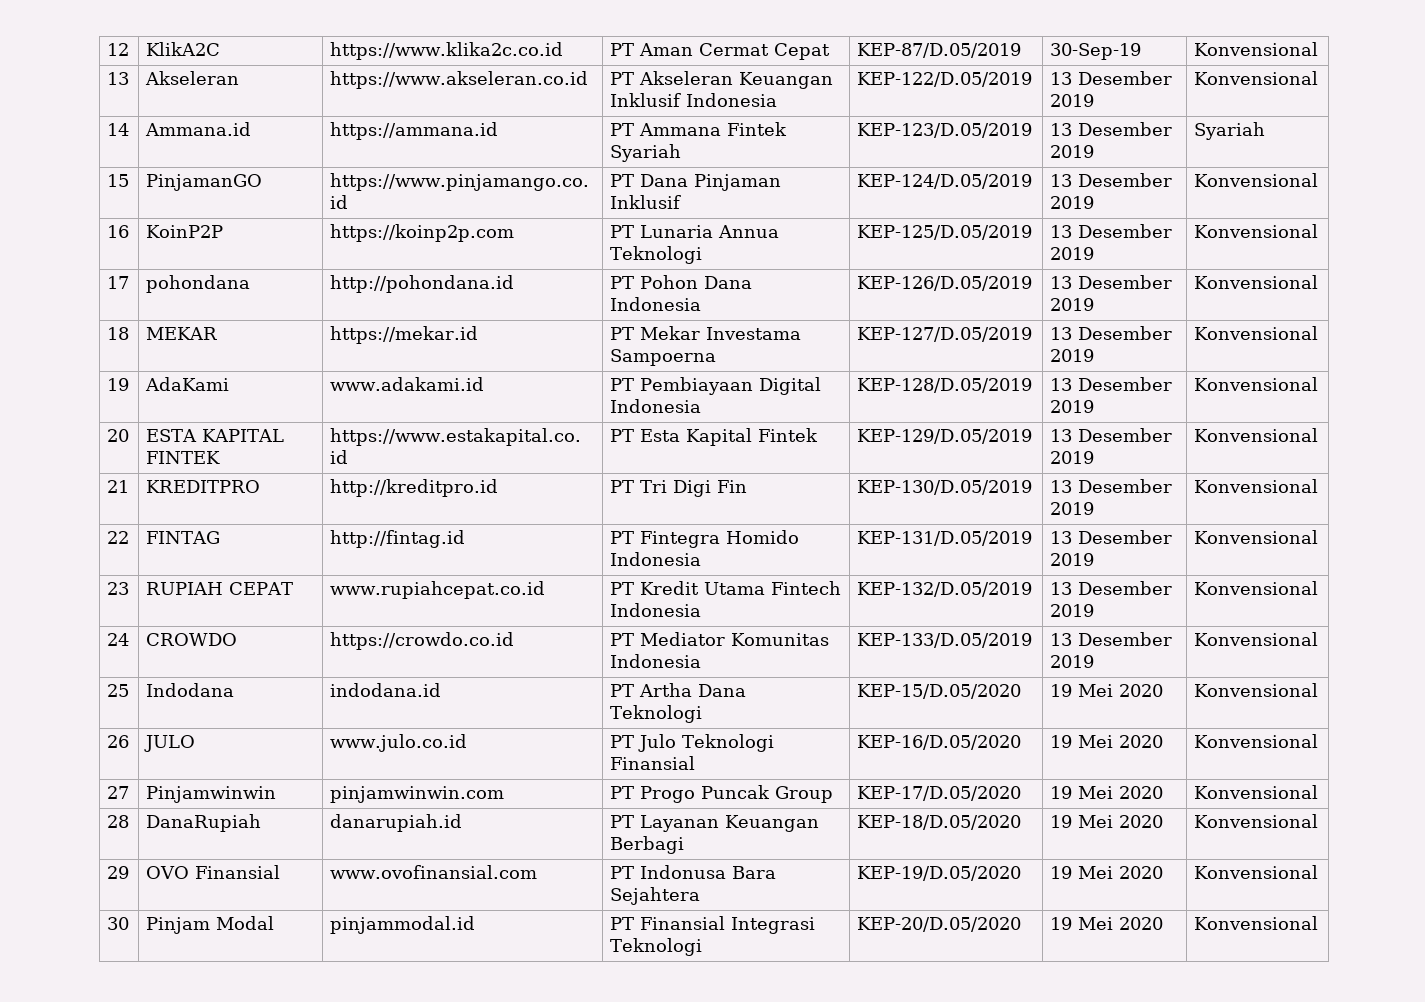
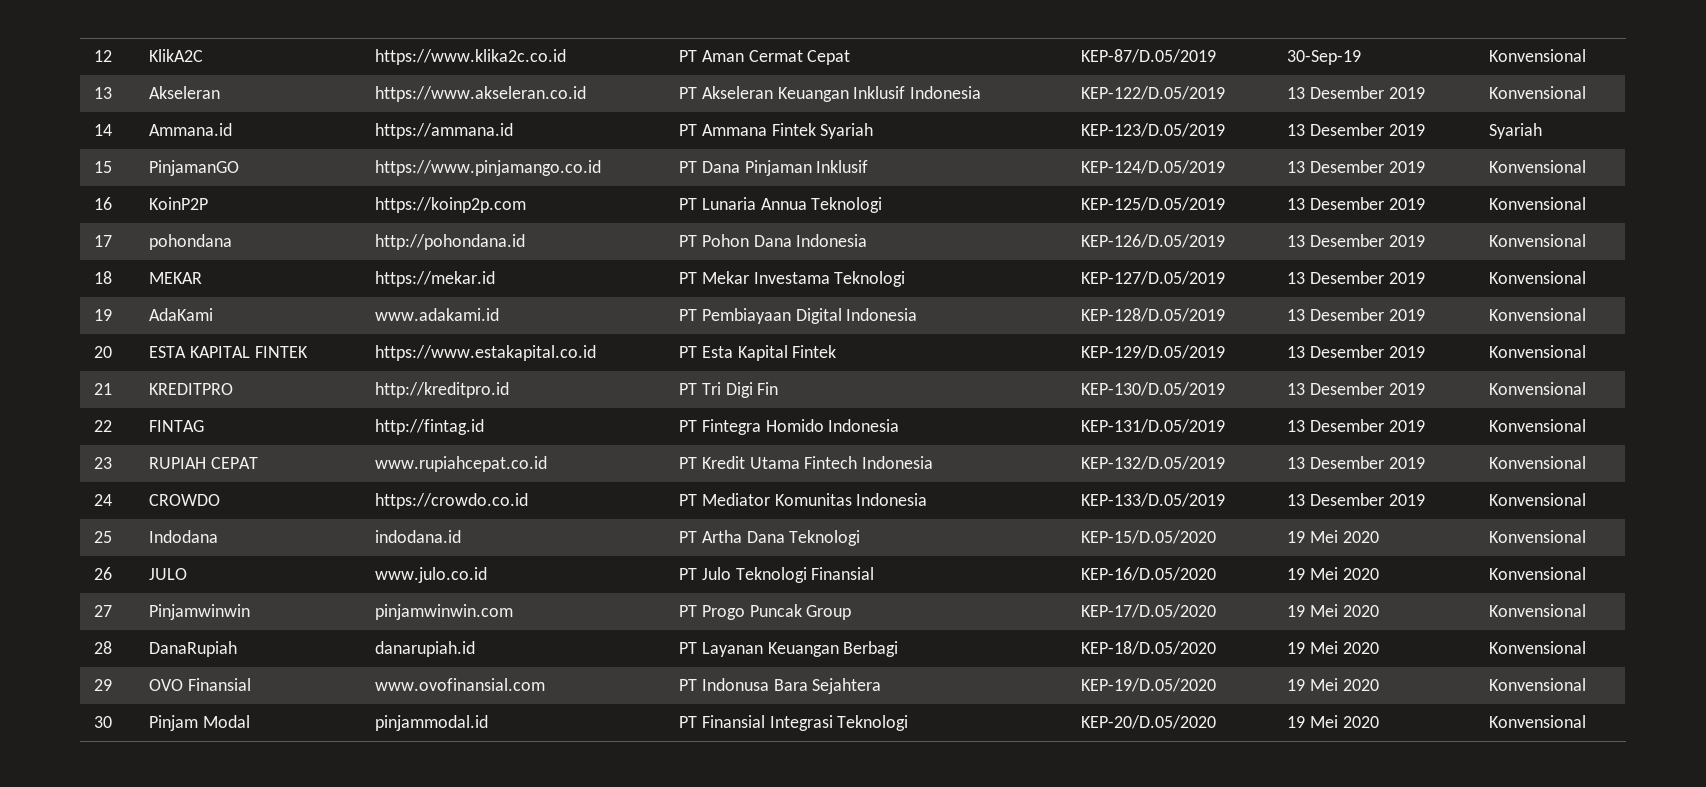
[610,349,717,366] Sampoerna -> [834,271,906,287] Teknologi

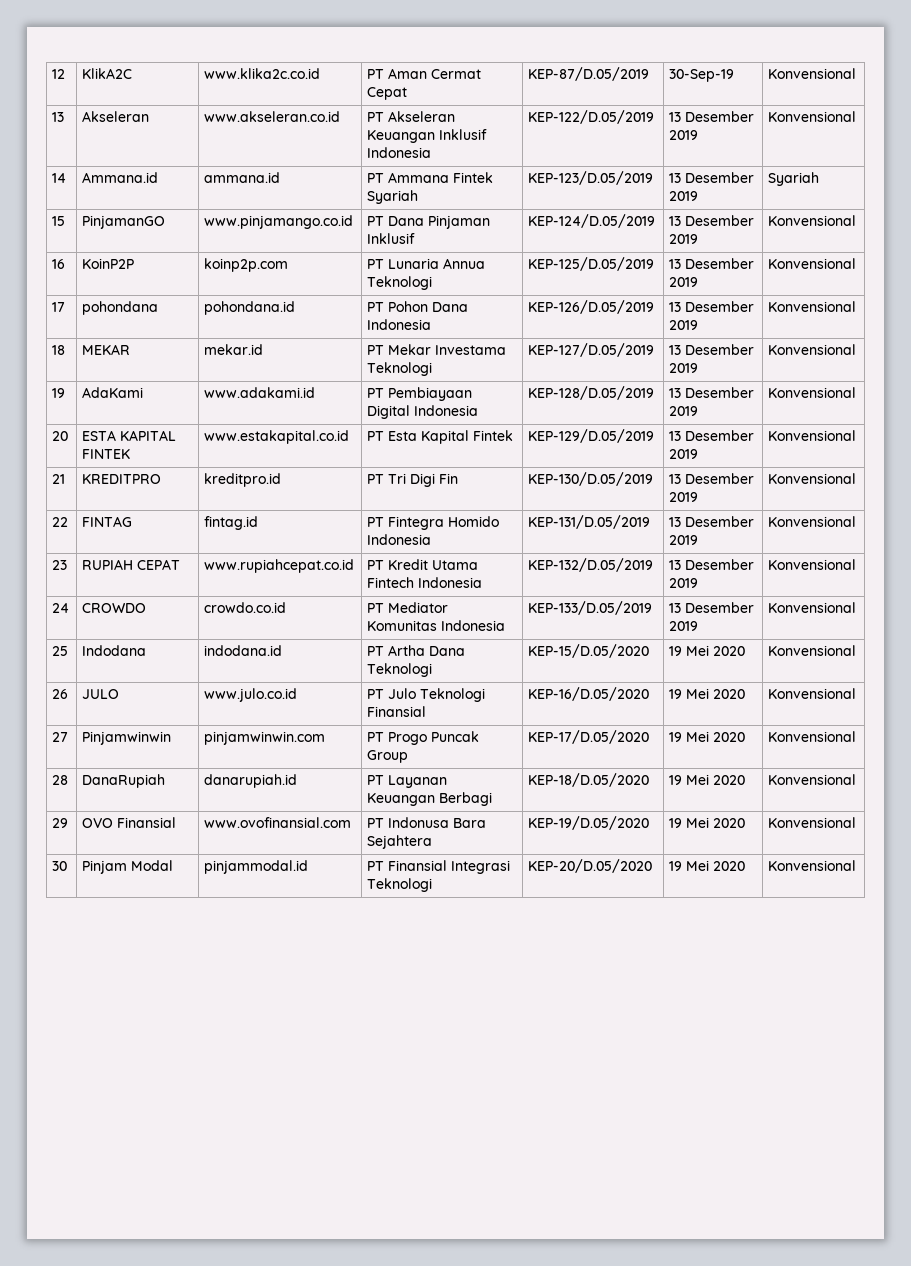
[374,49,566,65] https://www.klika2c.co.id -> [204,68,321,79] www.klika2c.co.id
[374,86,586,102] https://www.akseleran.co.id -> [204,111,341,122] www.akseleran.co.id
[374,123,513,139] https://ammana.id -> [204,172,281,183] ammana.id
[374,160,601,176] https://www.pinjamango.co.id -> [204,215,354,229] www.pinjamango.co.id
[374,197,526,213] https://koinp2p.com -> [204,258,289,272] koinp2p.com
[374,234,525,250] http://pohondana.id -> [204,301,296,315] pohondana.id
[374,271,495,287] https://mekar.id -> [204,344,264,355] mekar.id
[374,345,596,361] https://www.estakapital.co.id -> [204,430,350,444] www.estakapital.co.id
[374,382,509,398] http://kreditpro.id -> [204,473,282,487] kreditpro.id
[374,419,484,435] http://fintag.id -> [204,516,259,530] fintag.id
[374,493,528,509] https://crowdo.co.id -> [204,602,287,613] crowdo.co.id

